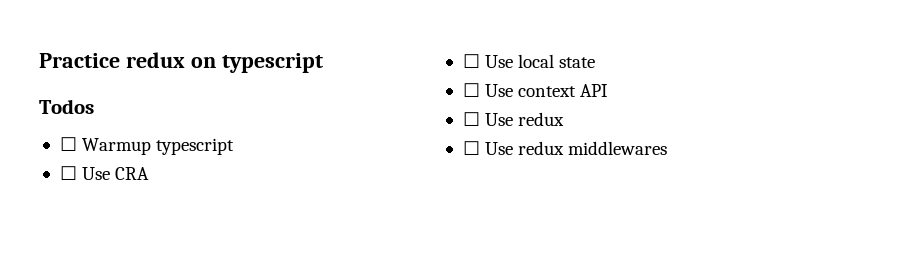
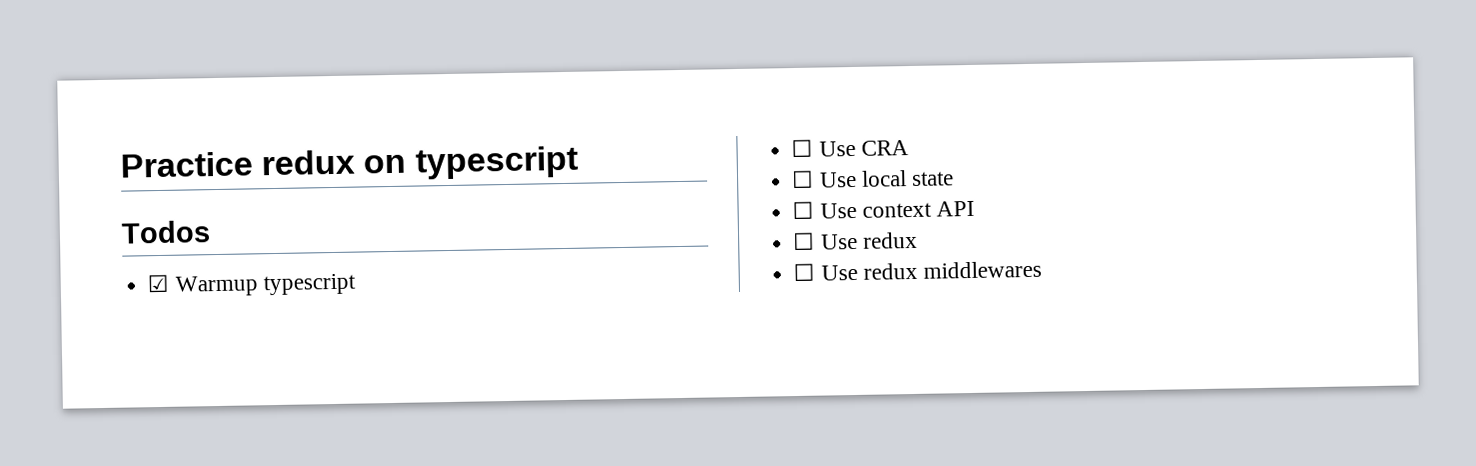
[59,137,77,151] ☐ -> [147,274,170,293] ☑

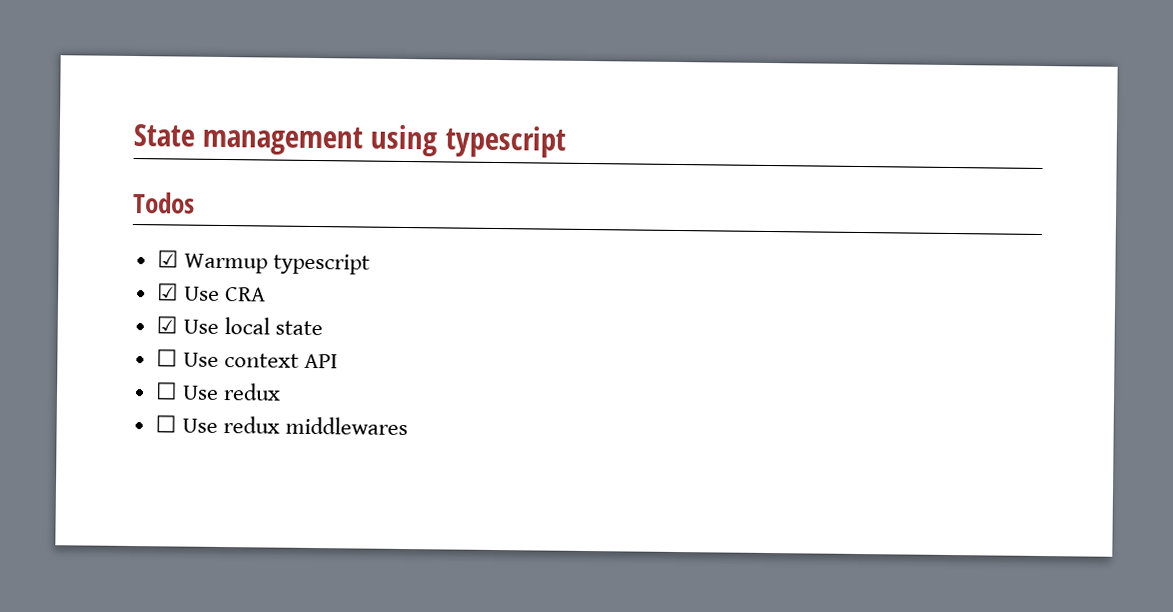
[120,149,407,178] Practice redux on -> [133,124,438,157] State management using
[791,139,814,158] ☐ -> [156,283,179,301] ☑
[791,170,815,189] ☐ -> [155,316,178,334] ☑

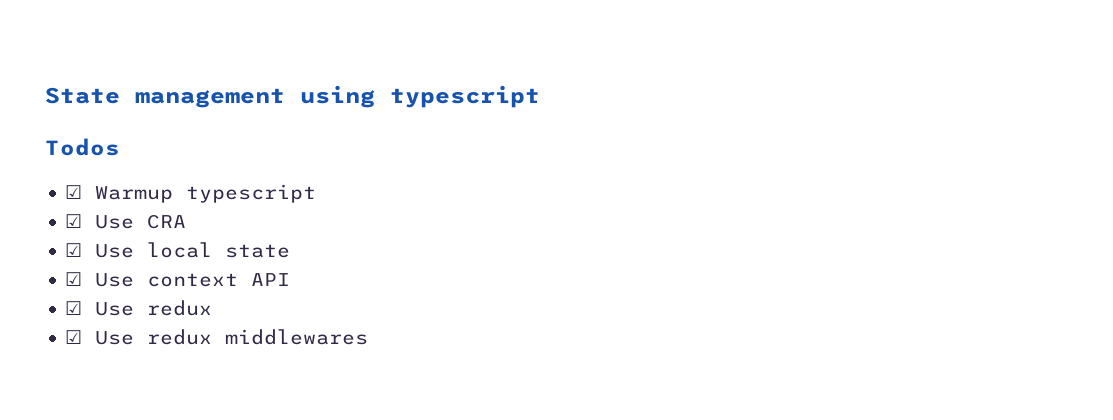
[155,349,178,367] ☐ -> [65,272,83,286] ☑
[154,382,178,400] ☐ -> [65,301,83,315] ☑
[154,415,177,433] ☐ -> [65,330,83,344] ☑

